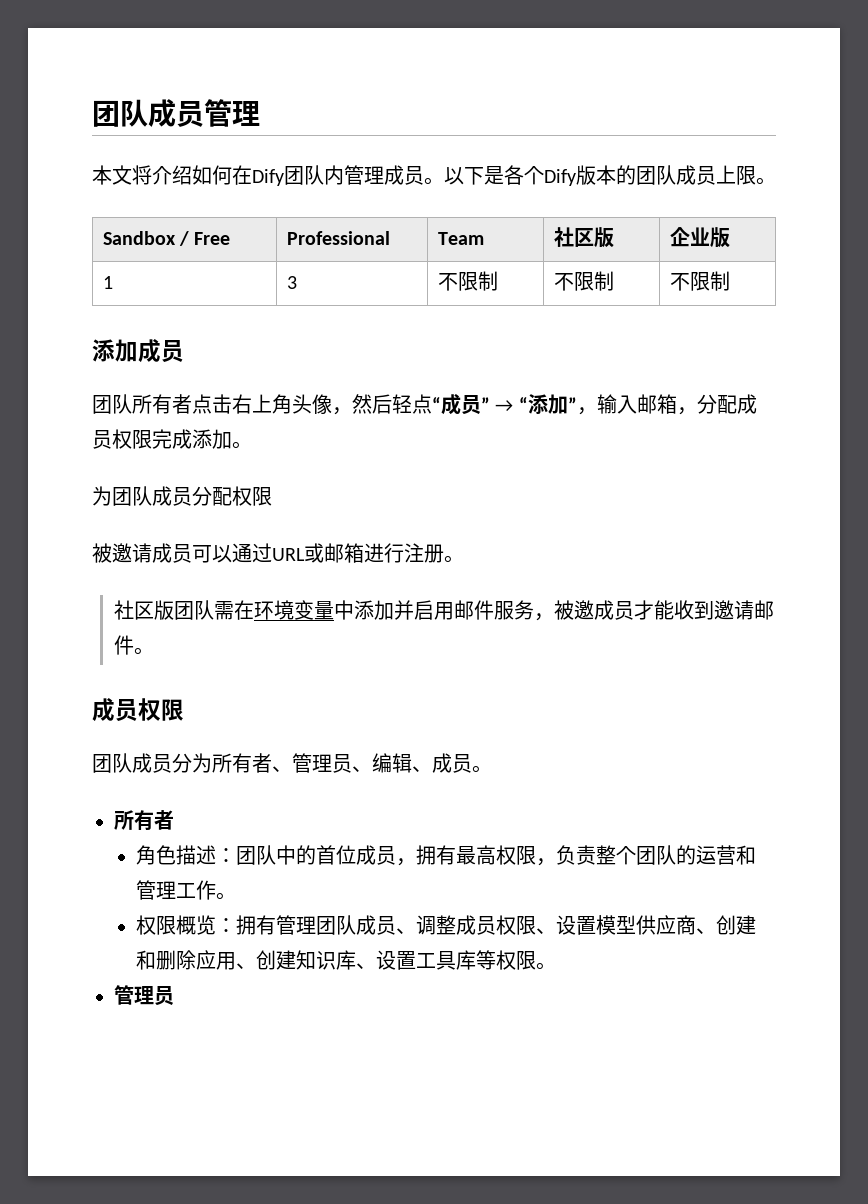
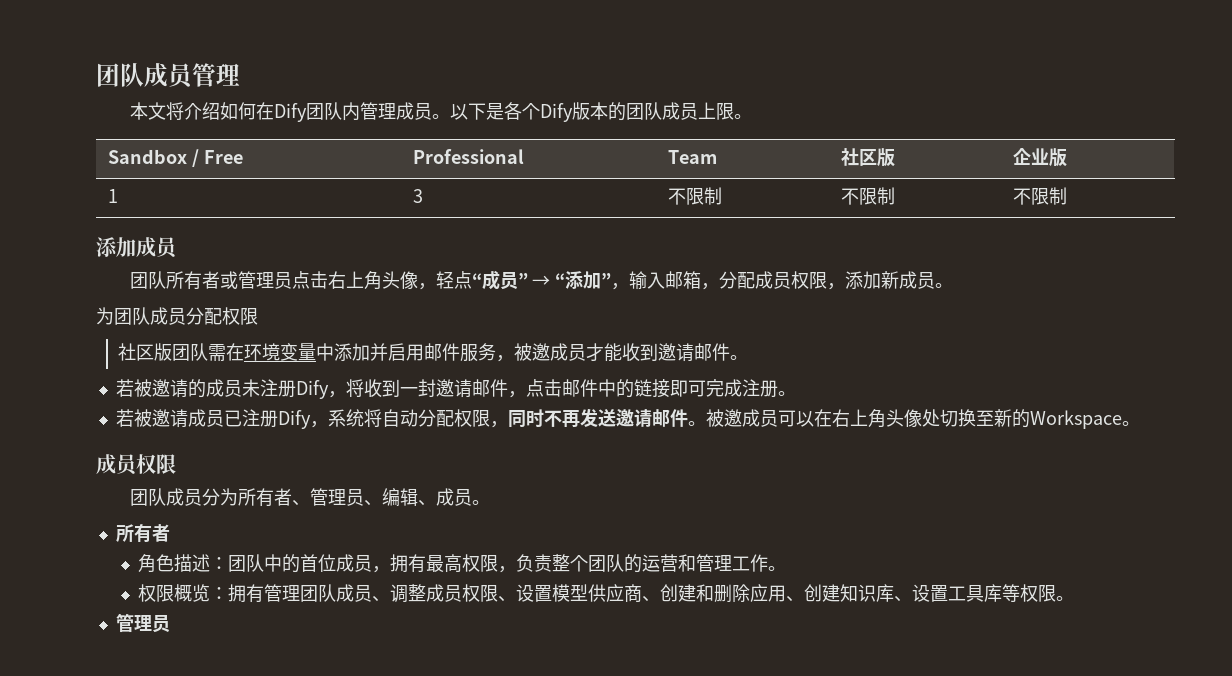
(192, 404) none -> [219,271,292,289] 或管理员
[352,394,392,414] 然后 -> (436, 286) none
[152,429,232,449] 完成添加 -> [827,271,936,290] ，添加新成员
[92,543,464,563] // 被邀请成员可以通过URL或邮箱进行注册。 -> (258, 316) none
(155, 651) none -> [115,379,796,399] [115,408,1140,429] // 若被邀请的成员未注册Dify，将收到一封邀请邮件，点击邮件中的链接即可完成注册。 // 若被邀请成员已注册Dify，系统将自动分配权限，同时不再发送邀请邮件。被邀成员可以在右上角头像处切换至新的Workspace。

